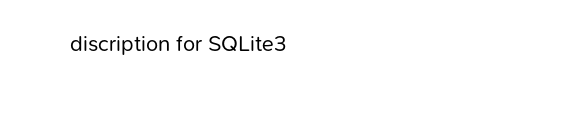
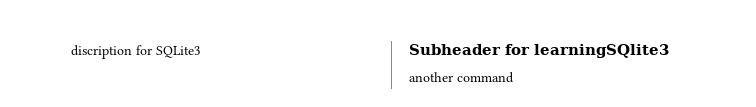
(287, 44) none -> [409,44,669,58] [409,72,514,83] // Subheader for learningSQlite3 // another command

